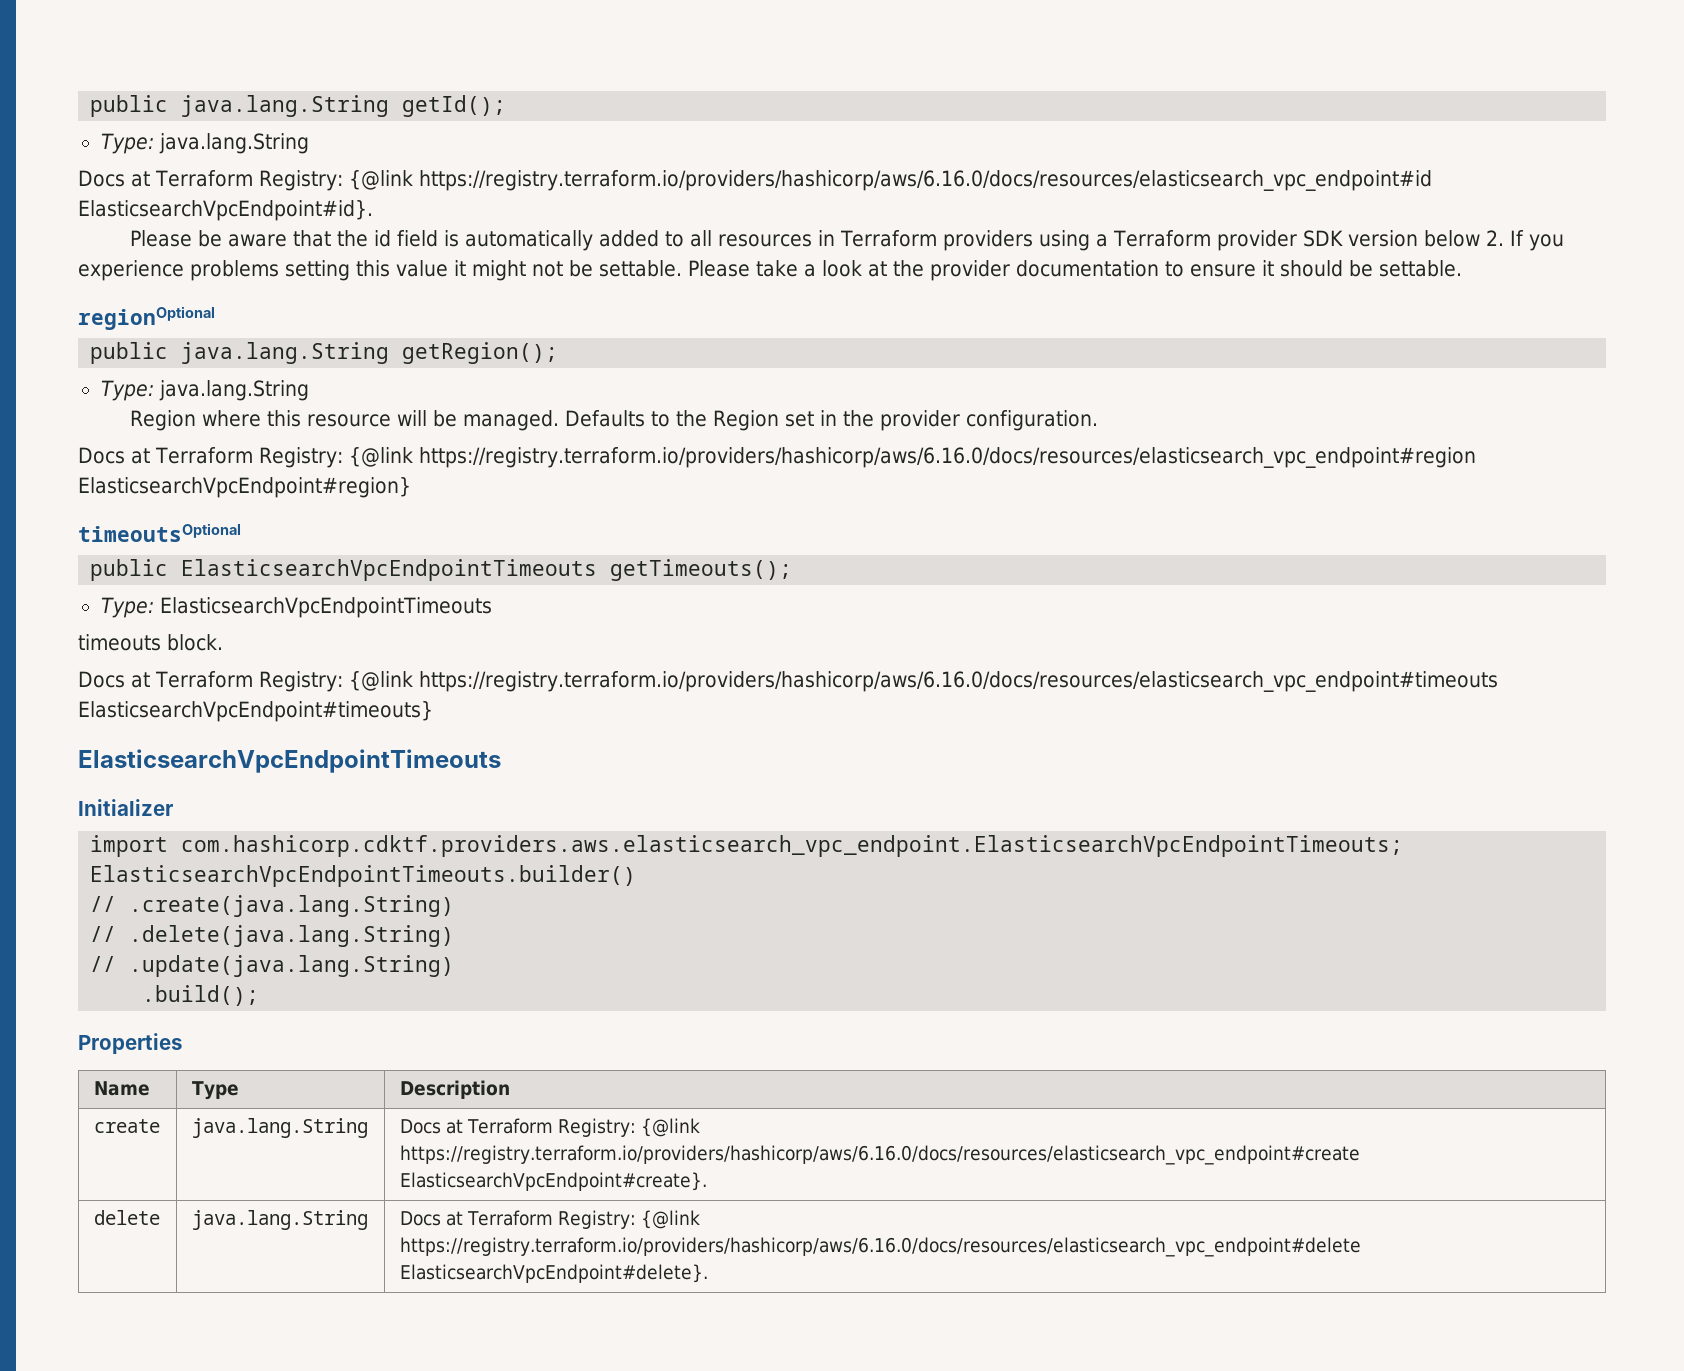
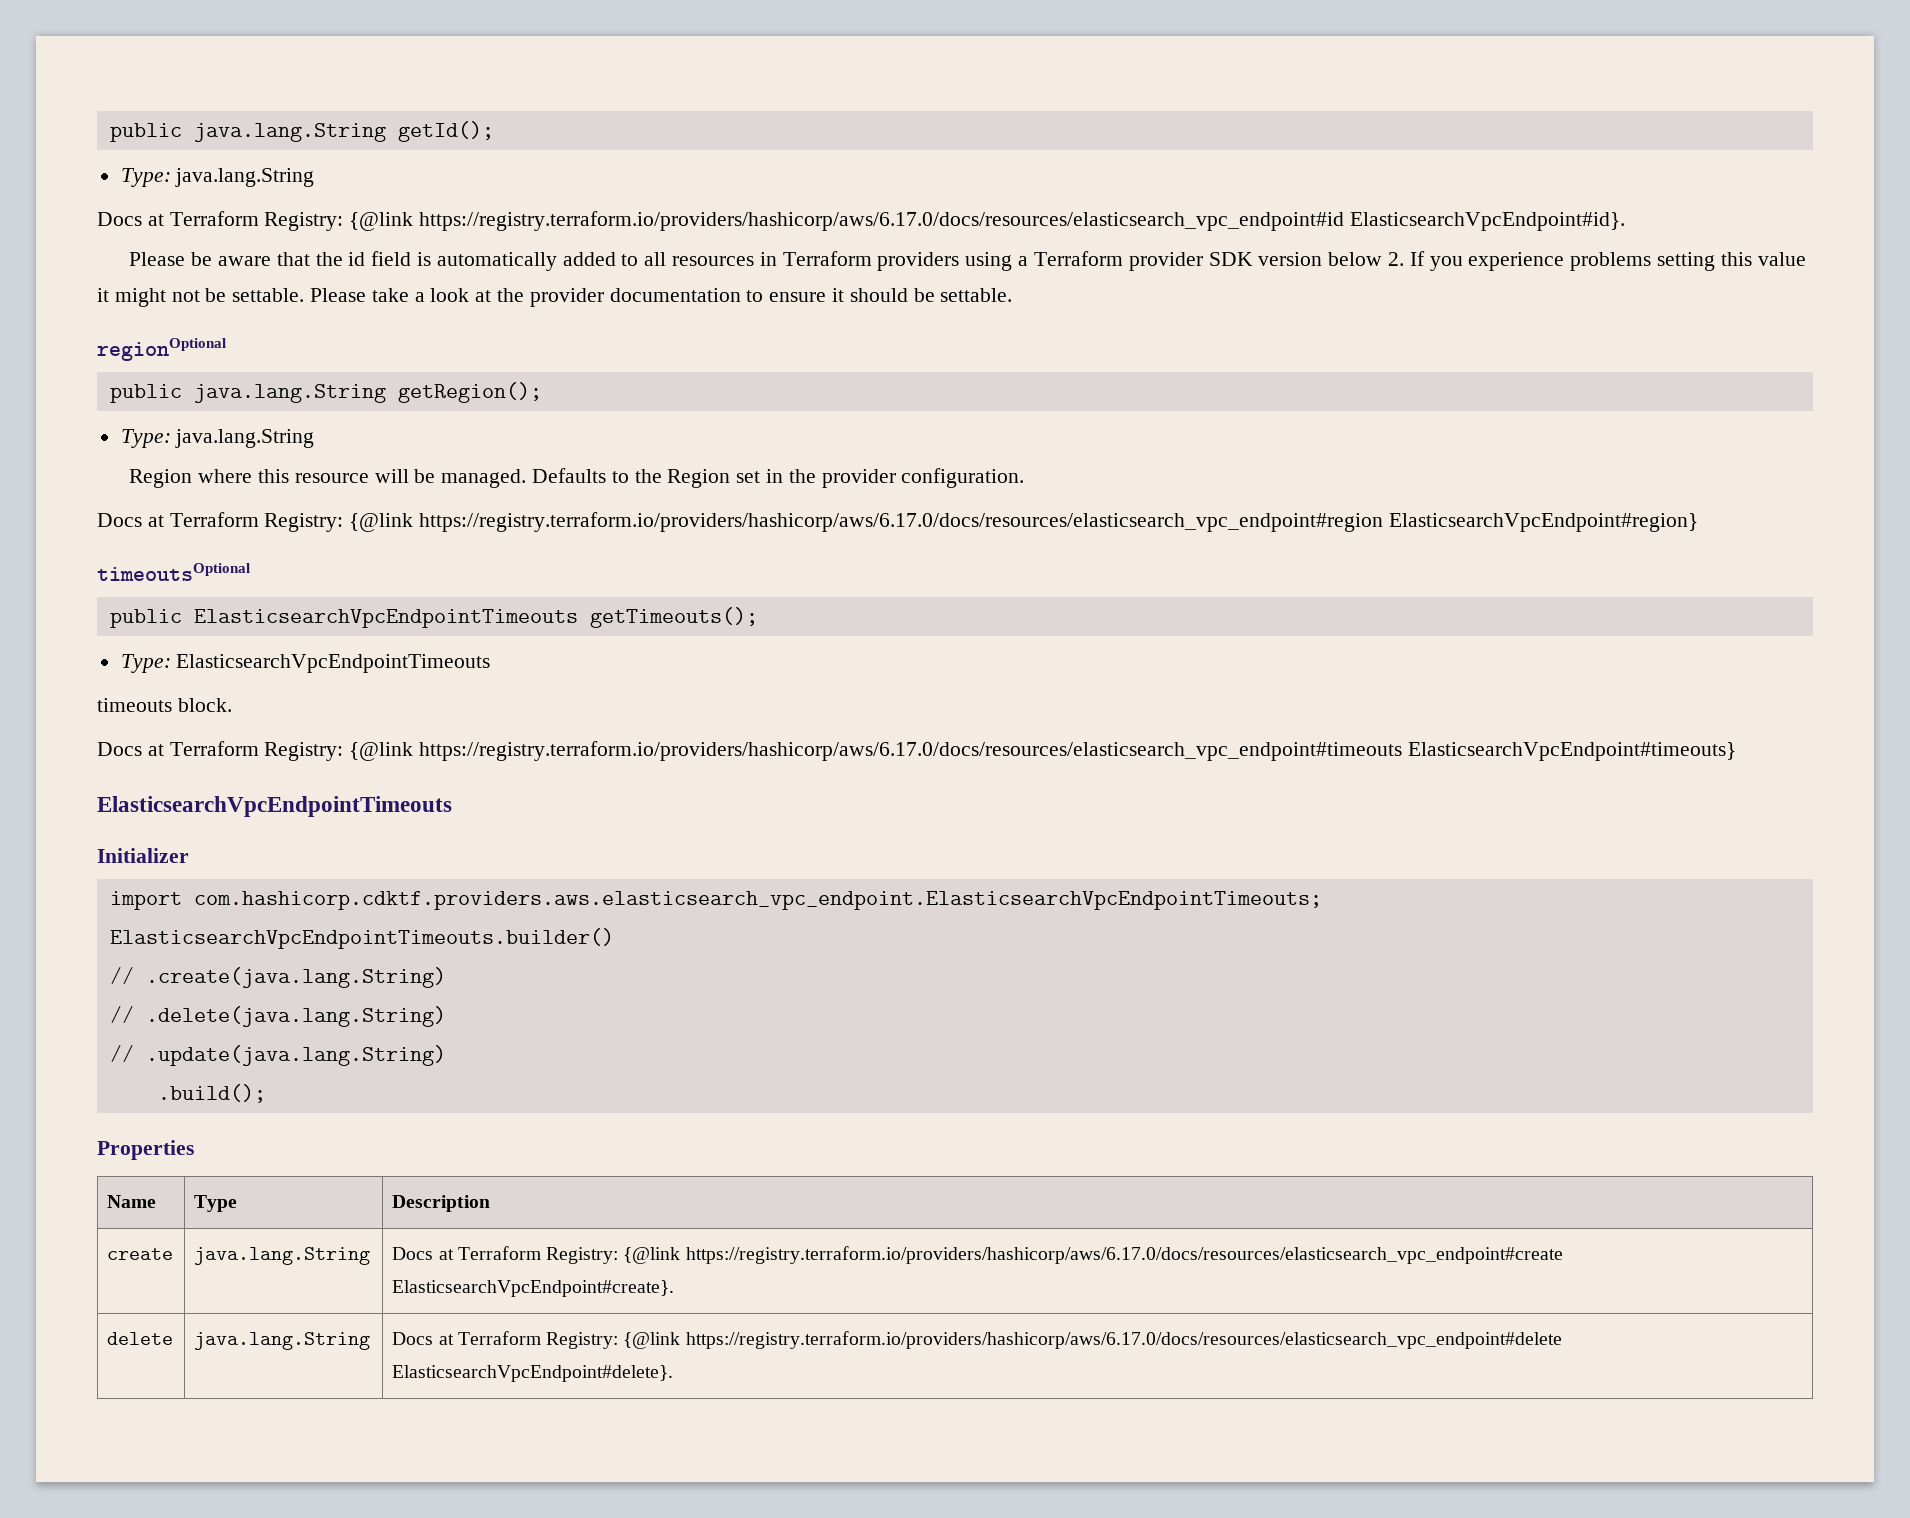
[418,170,1432,191] https://registry.terraform.io/providers/hashicorp/aws/6.16.0/docs/resources/elasticsearch_vpc_endpoint#id -> [419,211,1345,231] https://registry.terraform.io/providers/hashicorp/aws/6.17.0/docs/resources/elasticsearch_vpc_endpoint#id
[418,447,1476,468] https://registry.terraform.io/providers/hashicorp/aws/6.16.0/docs/resources/elasticsearch_vpc_endpoint#region -> [419,512,1384,532] https://registry.terraform.io/providers/hashicorp/aws/6.17.0/docs/resources/elasticsearch_vpc_endpoint#region
[418,671,1498,692] https://registry.terraform.io/providers/hashicorp/aws/6.16.0/docs/resources/elasticsearch_vpc_endpoint#timeouts -> [419,741,1403,761] https://registry.terraform.io/providers/hashicorp/aws/6.17.0/docs/resources/elasticsearch_vpc_endpoint#timeouts
[399,1145,1360,1165] https://registry.terraform.io/providers/hashicorp/aws/6.16.0/docs/resources/elasticsearch_vpc_endpoint#create -> [685,1246,1563,1264] https://registry.terraform.io/providers/hashicorp/aws/6.17.0/docs/resources/elasticsearch_vpc_endpoint#create
[399,1237,1361,1257] https://registry.terraform.io/providers/hashicorp/aws/6.16.0/docs/resources/elasticsearch_vpc_endpoint#delete -> [685,1331,1562,1349] https://registry.terraform.io/providers/hashicorp/aws/6.17.0/docs/resources/elasticsearch_vpc_endpoint#delete

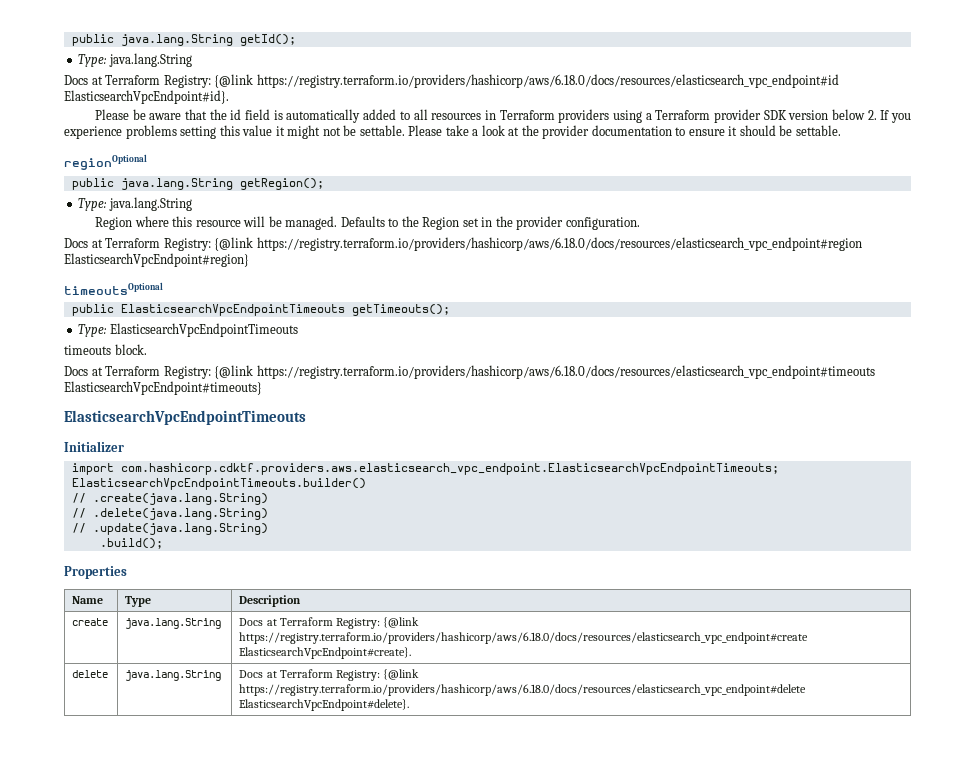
[419,211,1345,231] https://registry.terraform.io/providers/hashicorp/aws/6.17.0/docs/resources/elasticsearch_vpc_endpoint#id -> [256,74,839,88] https://registry.terraform.io/providers/hashicorp/aws/6.18.0/docs/resources/elasticsearch_vpc_endpoint#id
[419,512,1384,532] https://registry.terraform.io/providers/hashicorp/aws/6.17.0/docs/resources/elasticsearch_vpc_endpoint#region -> [256,237,862,251] https://registry.terraform.io/providers/hashicorp/aws/6.18.0/docs/resources/elasticsearch_vpc_endpoint#region
[419,741,1403,761] https://registry.terraform.io/providers/hashicorp/aws/6.17.0/docs/resources/elasticsearch_vpc_endpoint#timeouts -> [256,365,875,379] https://registry.terraform.io/providers/hashicorp/aws/6.18.0/docs/resources/elasticsearch_vpc_endpoint#timeouts
[685,1246,1563,1264] https://registry.terraform.io/providers/hashicorp/aws/6.17.0/docs/resources/elasticsearch_vpc_endpoint#create -> [239,632,809,644] https://registry.terraform.io/providers/hashicorp/aws/6.18.0/docs/resources/elasticsearch_vpc_endpoint#create
[685,1331,1562,1349] https://registry.terraform.io/providers/hashicorp/aws/6.17.0/docs/resources/elasticsearch_vpc_endpoint#delete -> [239,684,807,696] https://registry.terraform.io/providers/hashicorp/aws/6.18.0/docs/resources/elasticsearch_vpc_endpoint#delete

